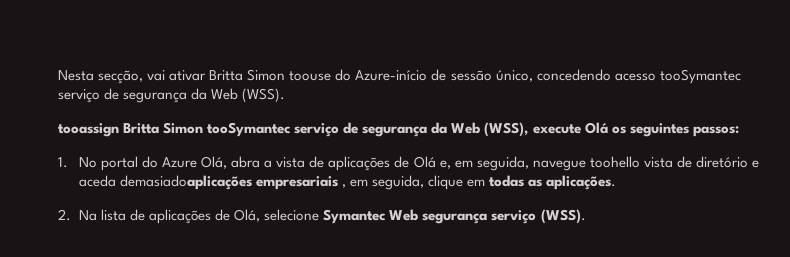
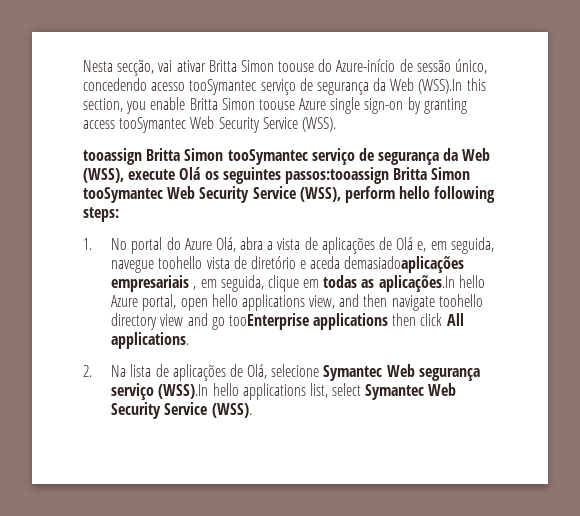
(239, 94) none -> [418,78,486,94] [83,97,467,114] [83,116,298,133] (WSS).In this section, you enable Britta Simon toouse Azure single sign-on by granting access tooSymantec Web Security Service
[692,126,739,137] passos: -> [284,167,471,184] [83,186,496,203] [83,207,119,222] passos:tooassign Britta Simon tooSymantec Web Security Service (WSS), perform hello following steps:
[546,175,617,190] aplicações. -> [378,275,485,292] [111,294,483,311] [111,313,464,330] [111,332,190,349] aplicações.In hello Azure portal, open hello applications view, and then navigate toohello directory view and go tooEnterprise applications then click All applications.
(537, 217) none -> [158,383,457,400] [111,402,208,419] (WSS).In hello applications list, select Symantec Web Security Service

